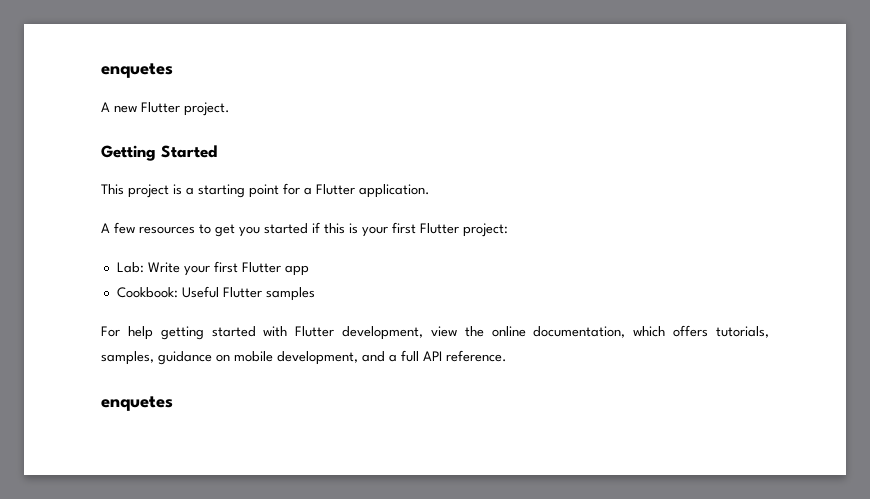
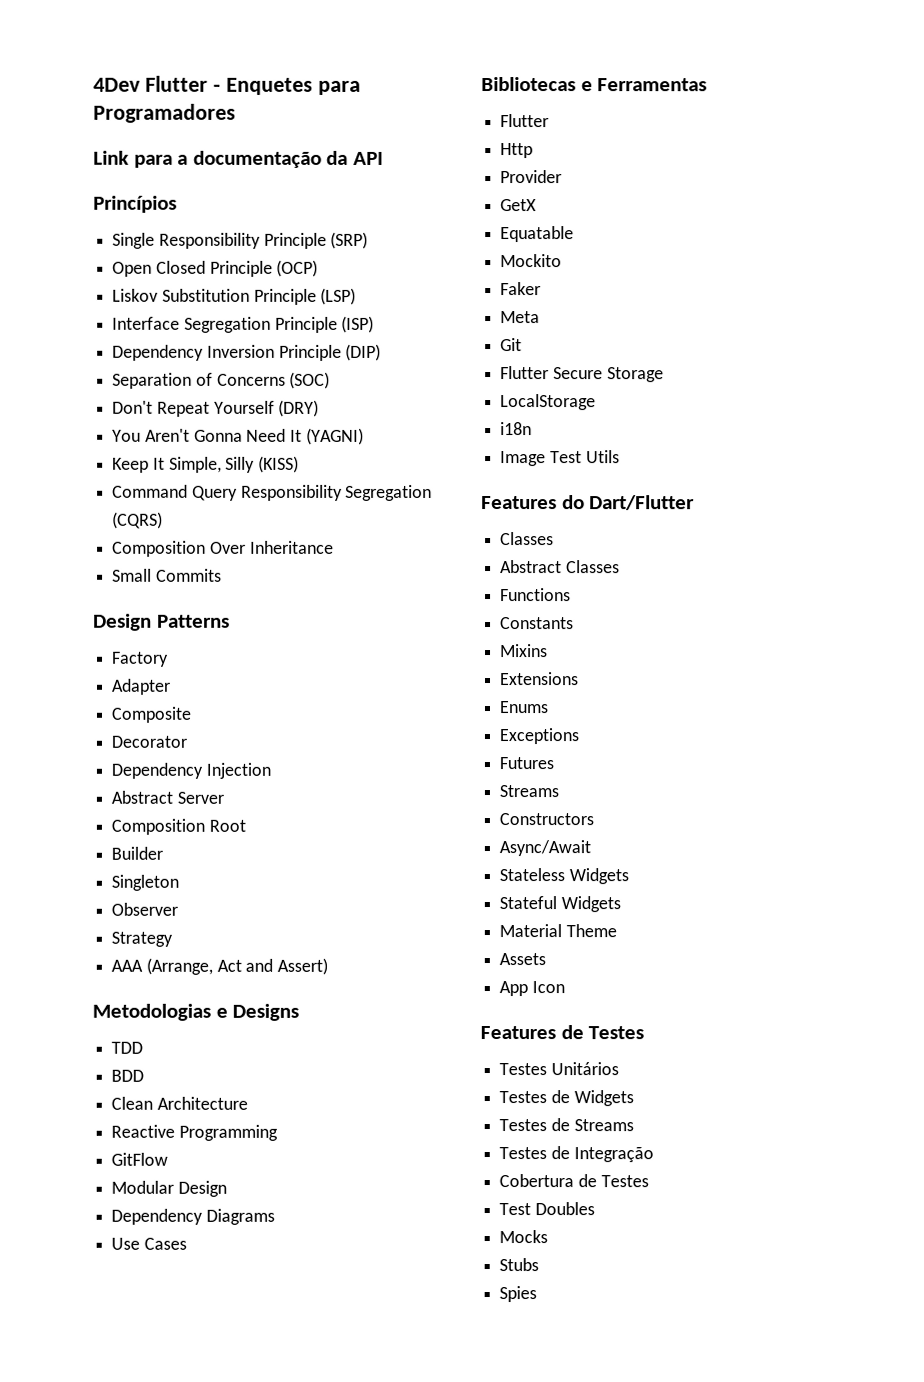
[101,63,173,78] [101,102,230,116] [101,145,217,161] [101,183,430,198] [101,222,508,237] [116,261,309,276] [116,286,315,301] [101,325,769,340] [101,350,507,365] [101,396,173,411] enquetes // A new Flutter project. // Getting Started // This project is a starting point for a Flutter application. // A few resources to get you started if this is your first Flutter project: // Lab: Write your first Flutter app // Cookbook: Useful Flutter samples // For help getting started with Flutter development, view the online documentation, which offers tutorials, samples, guidance on mobile development, and a full API reference. // enquetes -> [93,75,361,95] [93,103,236,123] [93,150,384,168] [93,195,177,213] [112,231,369,249] [112,259,319,277] [112,287,357,305] [112,315,375,333] [112,343,382,361] [112,371,331,389] [112,399,320,417] [112,427,364,445] [112,455,300,473] [112,484,433,501] [112,511,164,529] [112,540,334,557] [112,568,222,582] [93,613,230,631] [112,651,170,667] [111,678,172,695] [111,706,192,723] [111,735,188,748] [111,762,271,779] [111,790,224,804] [111,818,246,835] [111,846,164,860] [111,874,180,891] [111,902,179,916] [111,931,174,947] [111,957,329,975] [92,1003,300,1021] [111,1041,144,1054] [111,1069,145,1082] [111,1096,248,1110] [111,1124,278,1141] [111,1152,169,1166] [111,1180,227,1197] [111,1208,275,1225] [111,1237,187,1250] [481,77,708,92] [500,114,550,128] [500,143,534,159] [500,170,563,184] [500,199,538,212] [500,226,575,243] [500,254,563,268] [500,282,542,296] [500,311,541,324] [500,338,523,352] [500,366,664,383] [500,394,597,411] [500,422,533,436] [500,450,620,467] [481,495,696,511] [500,532,555,546] [500,560,620,574] [500,588,572,602] [500,617,575,630] [500,644,549,658] [500,672,580,686] [499,701,549,714] [499,728,580,745] [499,757,555,770] [499,785,560,798] [499,813,595,826] [499,840,592,857] [499,868,629,885] [499,896,621,913] [499,924,617,938] [499,953,547,966] [499,981,565,997] [480,1025,645,1040] [499,1062,619,1076] [499,1090,634,1107] [499,1118,634,1132] [499,1146,654,1163] [499,1174,649,1188] [499,1202,595,1216] [499,1230,549,1244] [499,1258,540,1272] [499,1286,538,1303] 4Dev Flutter - Enquetes para Programadores // Link para a documentação da API // Princípios // Single Responsibility Principle (SRP) // Open Closed Principle (OCP) // Liskov Substitution Principle (LSP) // Interface Segregation Principle (ISP) // Dependency Inversion Principle (DIP) // Separation of Concerns (SOC) // Don't Repeat Yourself (DRY) // You Aren't Gonna Need It (YAGNI) // Keep It Simple, Silly (KISS) // Command Query Responsibility Segregation (CQRS) // Composition Over Inheritance // Small Commits // Design Patterns // Factory // Adapter // Composite // Decorator // Dependency Injection // Abstract Server // Composition Root // Builder // Singleton // Observer // Strategy // AAA (Arrange, Act and Assert) // Metodologias e Designs // TDD // BDD // Clean Architecture // Reactive Programming // GitFlow // Modular Design // Dependency Diagrams // Use Cases // Bibliotecas e Ferramentas // Flutter // Http // Provider // GetX // Equatable // Mockito // Faker // Meta // Git // Flutter Secure Storage // LocalStorage // i18n // Image Test Utils // Features do Dart/Flutter // Classes // Abstract Classes // Functions // Constants // Mixins // Extensions // Enums // Exceptions // Futures // Streams // Constructors // Async/Await // Stateless Widgets // Stateful Widgets // Material Theme // Assets // App Icon // Features de Testes // Testes Unitários // Testes de Widgets // Testes de Streams // Testes de Integração // Cobertura de Testes // Test Doubles // Mocks // Stubs // Spies

